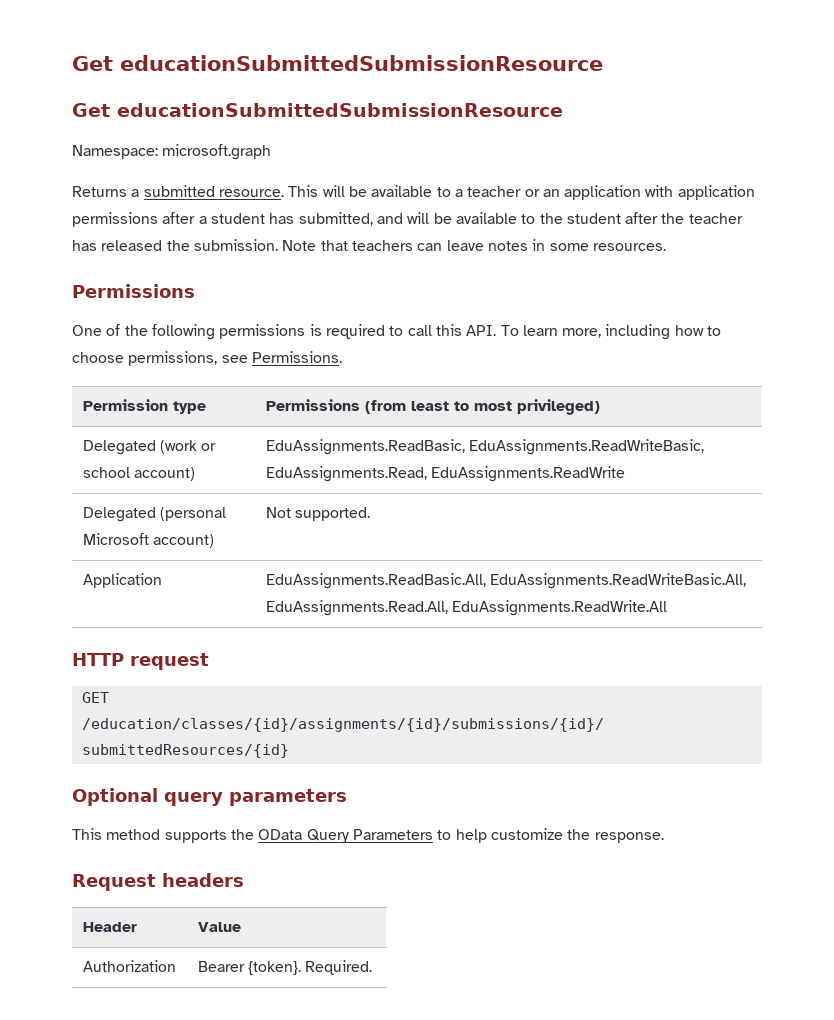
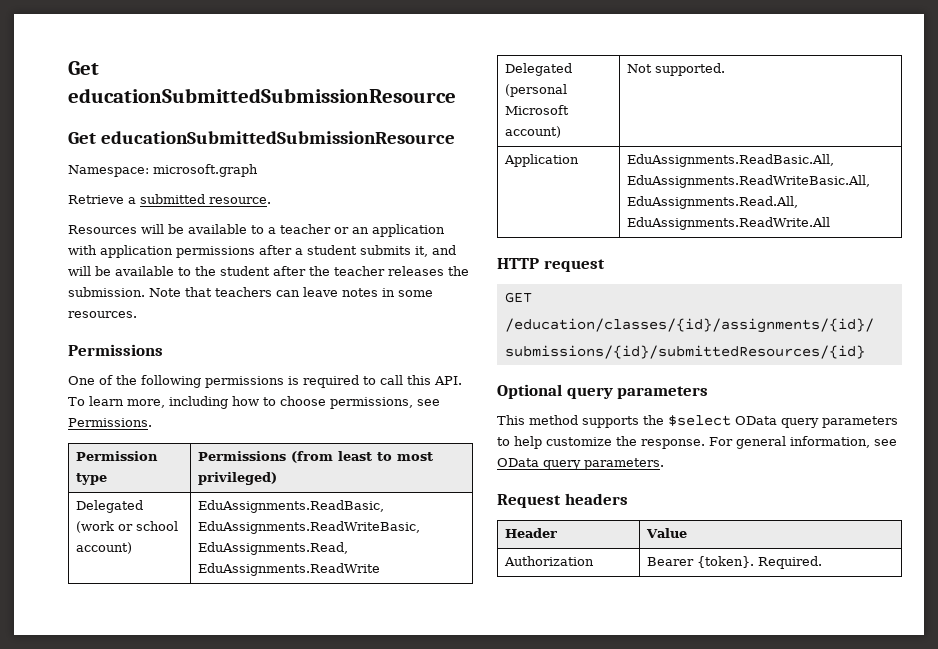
[72,186,127,197] Returns -> [68,195,124,204] Retrieve
[288,185,319,197] This -> [68,225,137,234] // Resources
[269,212,373,226] has submitted, -> [360,245,428,257] submits it,
[72,240,163,251] has released -> [388,266,444,276] releases
[258,829,433,843] OData Query Parameters -> [668,415,898,428] $select OData query parameters
(664, 837) none -> [709,436,897,449] [497,458,664,470] For general information, see OData query parameters.

